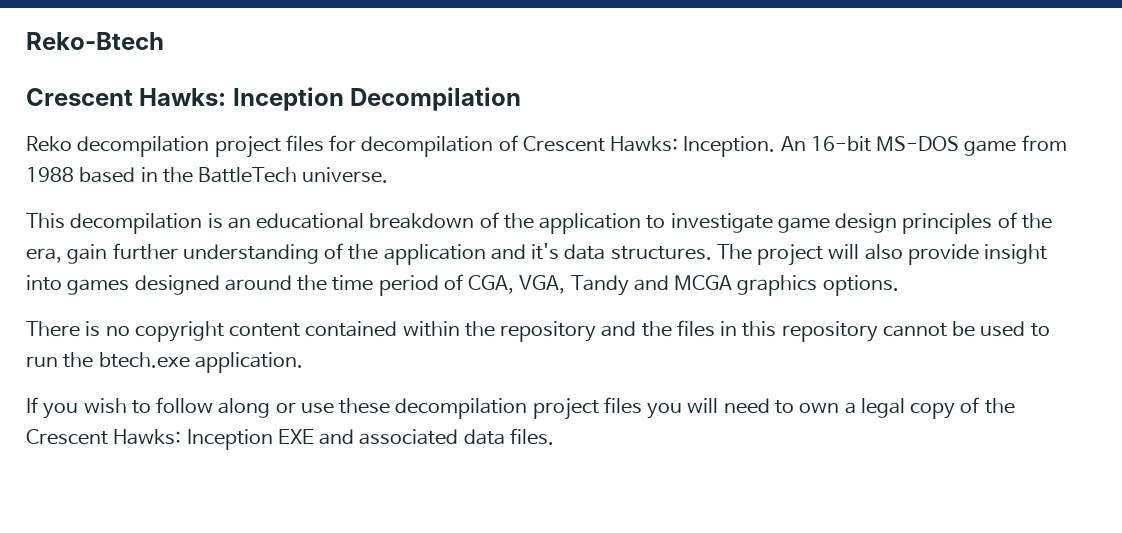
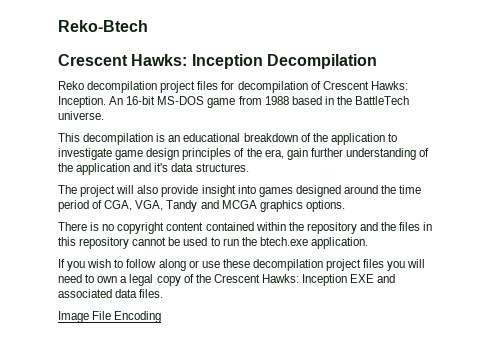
(712, 253) none -> (249, 167) //
(554, 436) none -> [58,311,162,323] // Image File Encoding

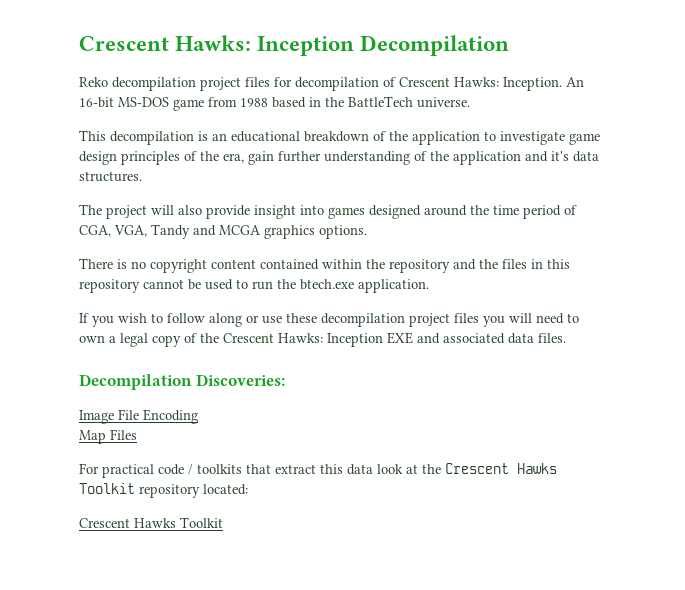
[58,20,148,32] Reko-Btech // -> (79, 43) none
(164, 293) none -> [79,374,285,390] // Decompilation Discoveries:
(162, 317) none -> [79,429,137,444] [79,463,557,478] [79,483,248,498] [79,517,223,528] // Map Files // For practical code / toolkits that extract this data look at the Crescent Hawks Toolkit repository located: // Crescent Hawks Toolkit

